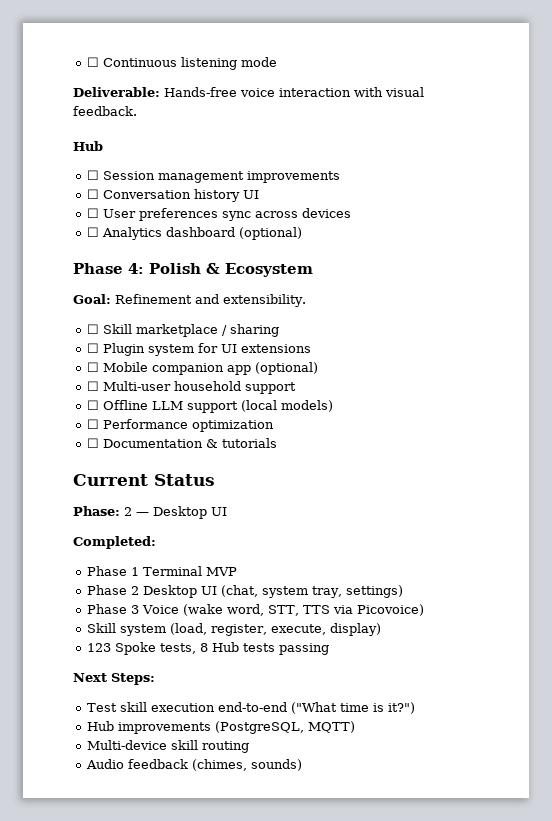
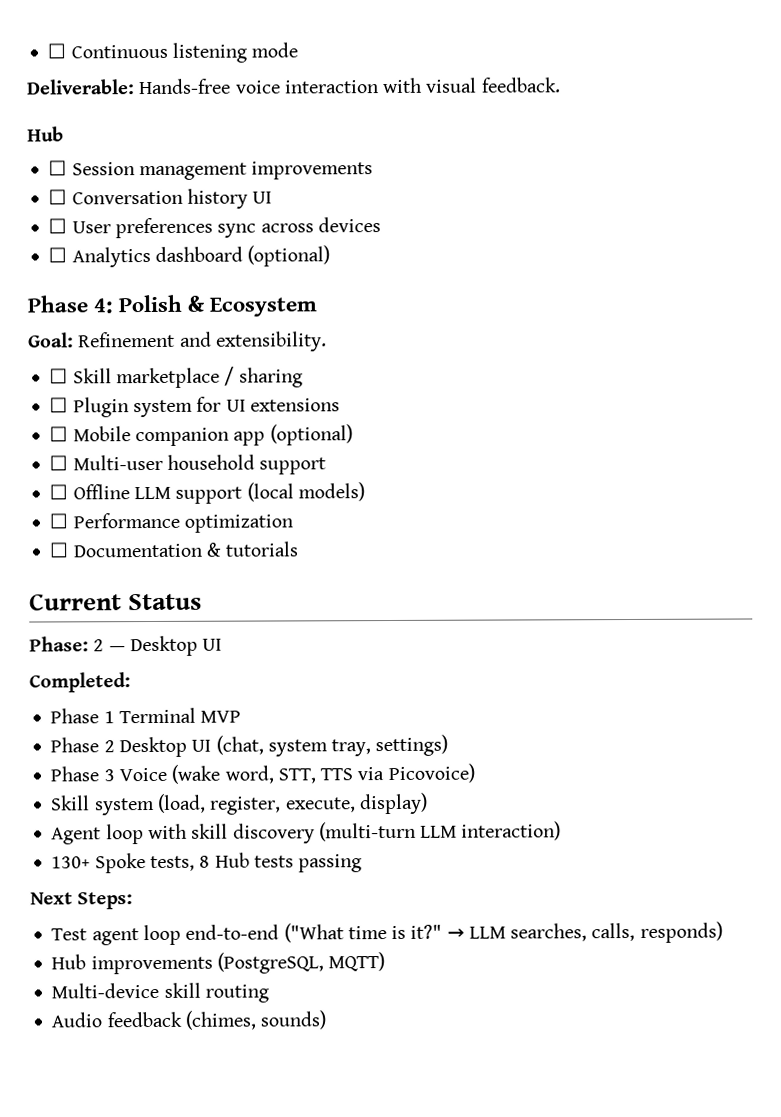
[87,643,112,652] 123 -> [51,821,562,845] [51,856,91,869] Agent loop with skill discovery (multi-turn LLM interaction) // 130+
[120,702,216,712] skill execution -> [91,924,181,946] agent loop
[388,702,416,714] it?") -> [410,921,723,943] it?" → LLM searches, calls, responds)

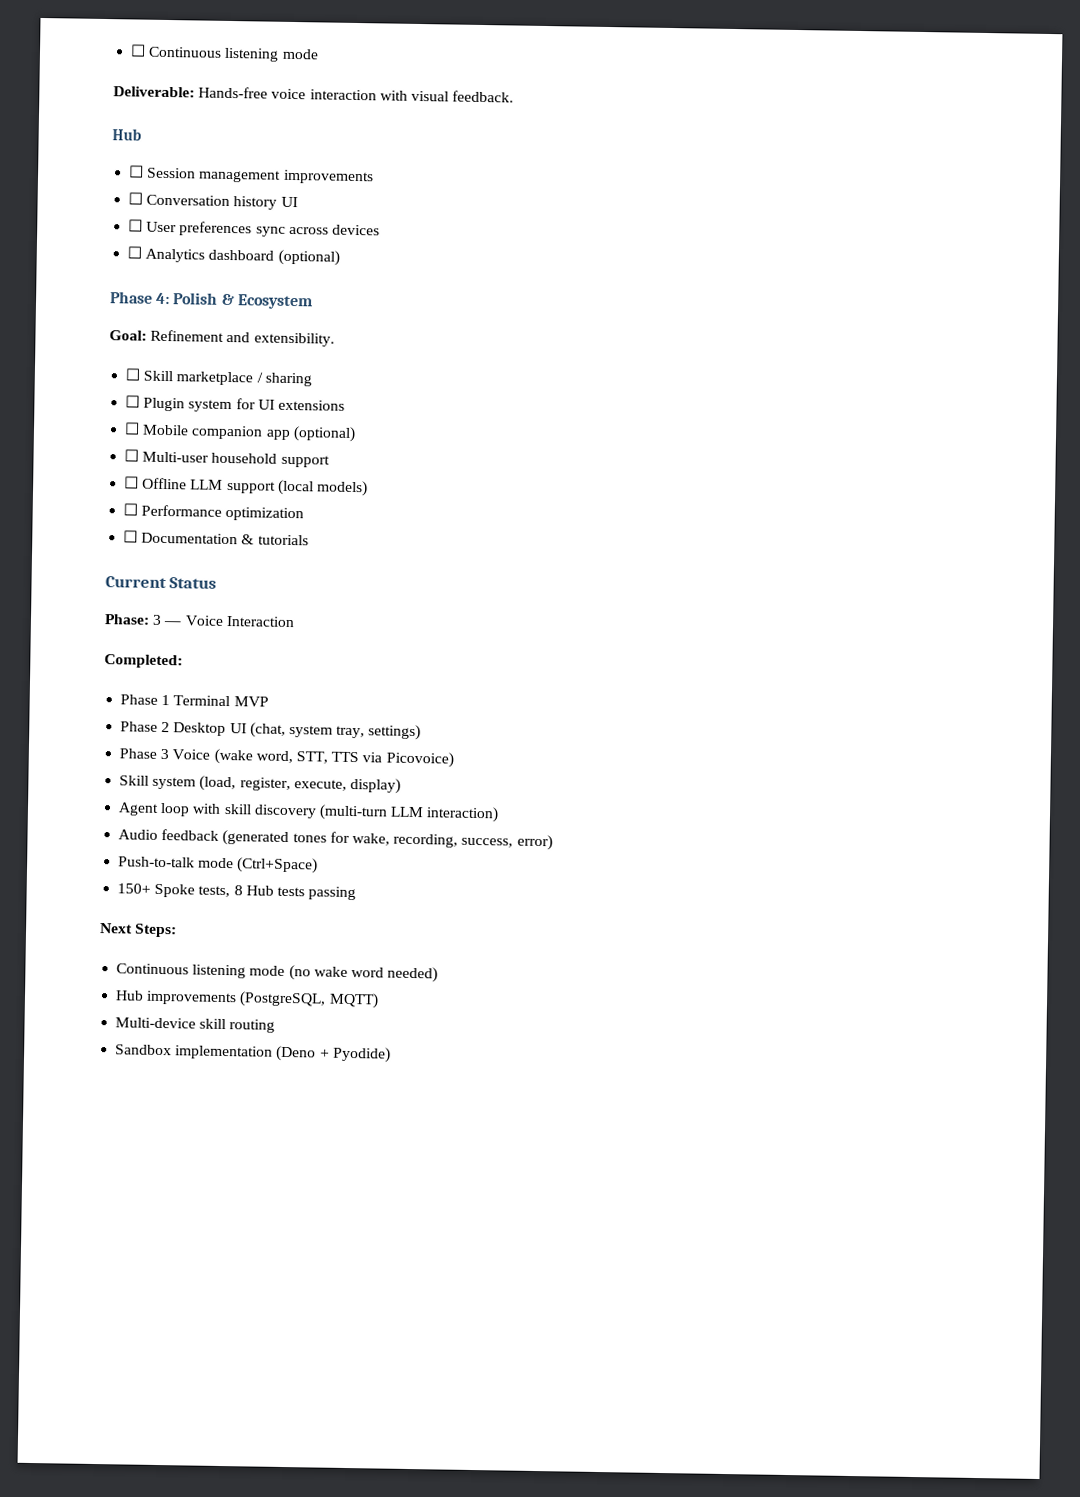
[93,635,223,657] 2 — Desktop UI -> [152,614,295,628] 3 — Voice Interaction
[51,856,91,869] 130+ -> [118,829,553,851] [118,856,319,874] [117,883,152,894] Audio feedback (generated tones for wake, recording, success, error) // Push-to-talk mode (Ctrl+Space) // 150+
[51,921,723,946] Test agent loop end-to-end ("What time is it?" → LLM searches, calls, responds) -> [116,963,439,983] Continuous listening mode (no wake word needed)
[51,1010,327,1030] Audio feedback (chimes, sounds) -> [115,1044,391,1063] Sandbox implementation (Deno + Pyodide)

